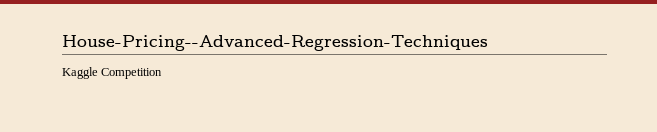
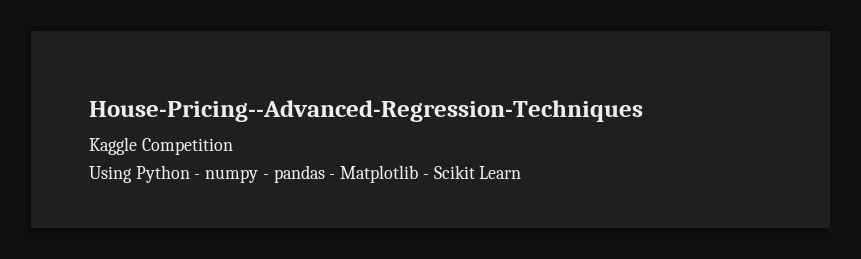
(163, 73) none -> [89,165,522,183] // Using Python - numpy - pandas - Matplotlib - Scikit Learn

